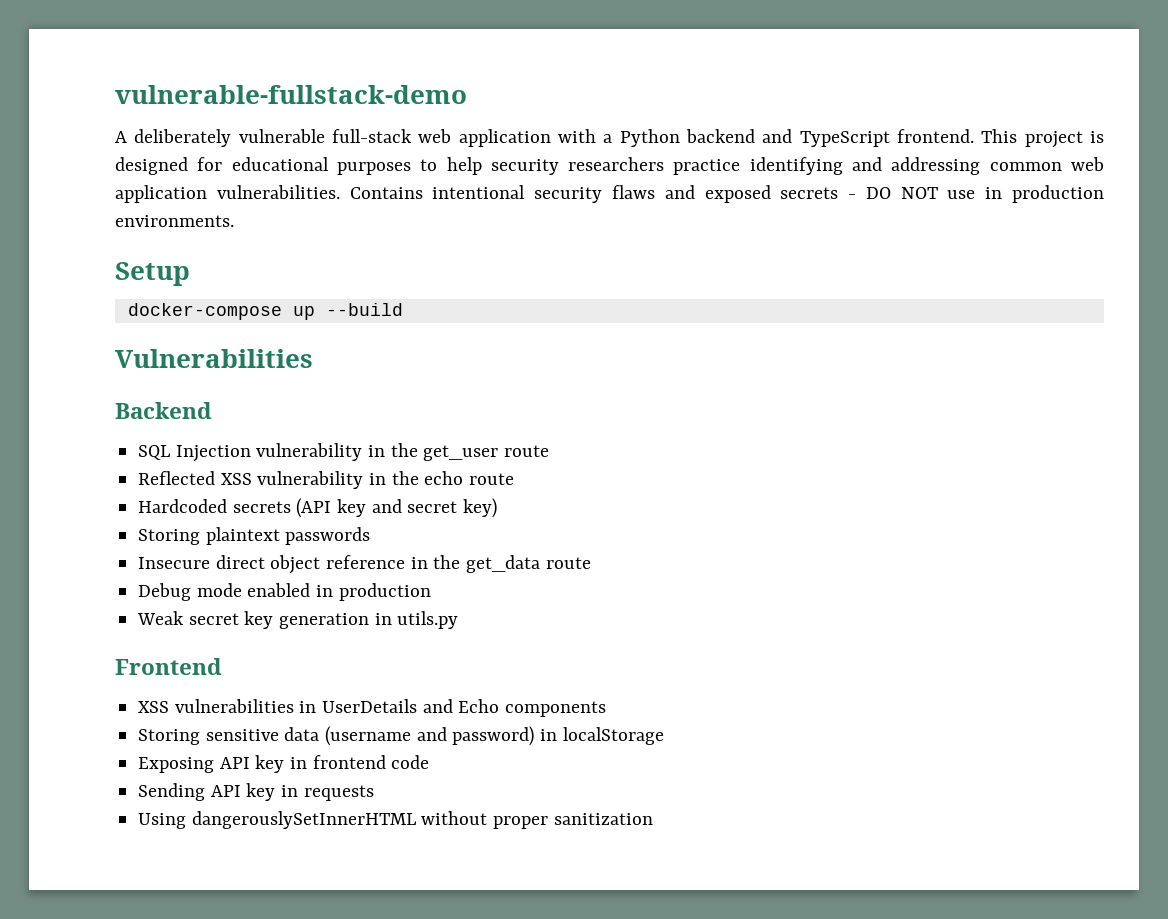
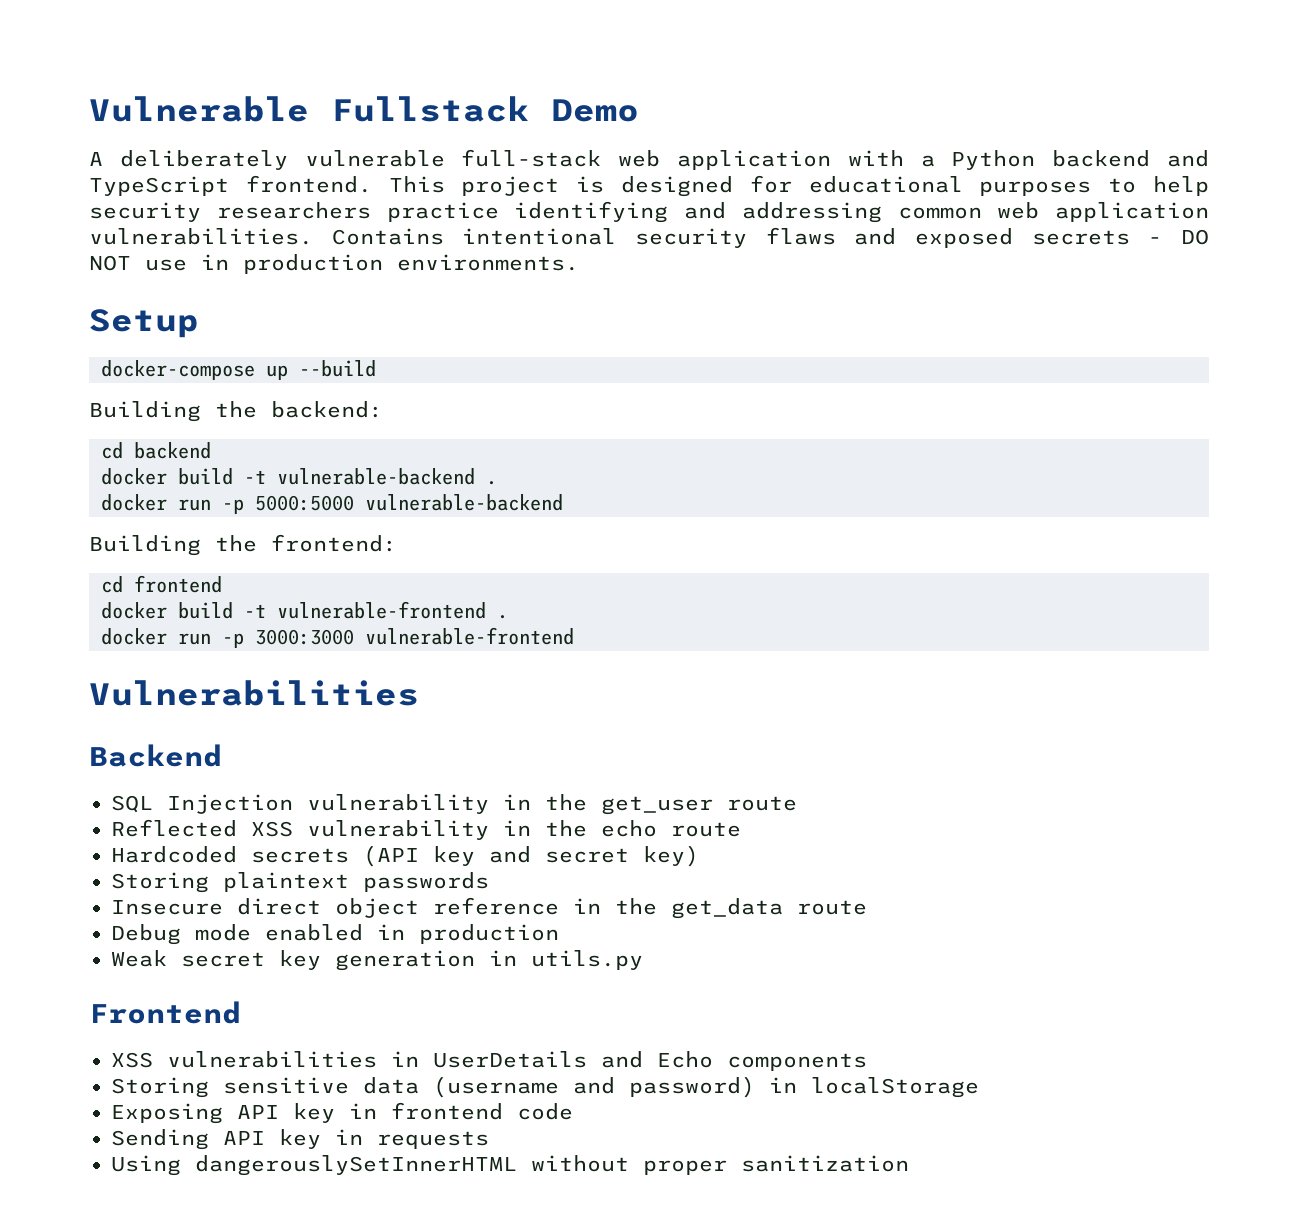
[115,85,467,104] vulnerable-fullstack-demo -> [89,96,639,122] Vulnerable Fullstack Demo
(403, 309) none -> [89,401,383,422] [101,442,211,459] [101,468,497,485] [101,494,563,514] [89,534,397,556] [101,575,222,593] [101,601,508,619] [101,627,574,648] // Building the backend: // cd backend // docker build -t vulnerable-backend . // docker run -p 5000:5000 vulnerable-backend // Building the frontend: // cd frontend // docker build -t vulnerable-frontend . // docker run -p 3000:3000 vulnerable-frontend

